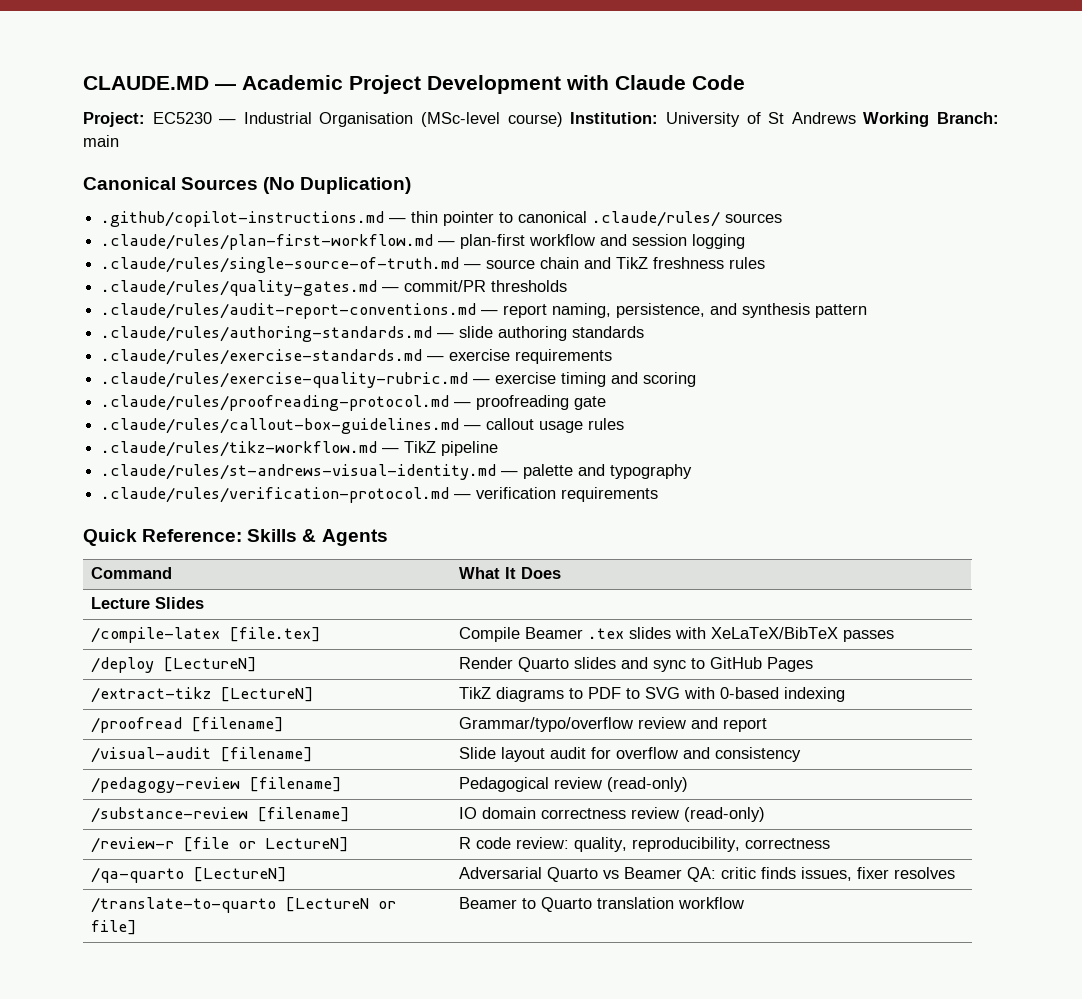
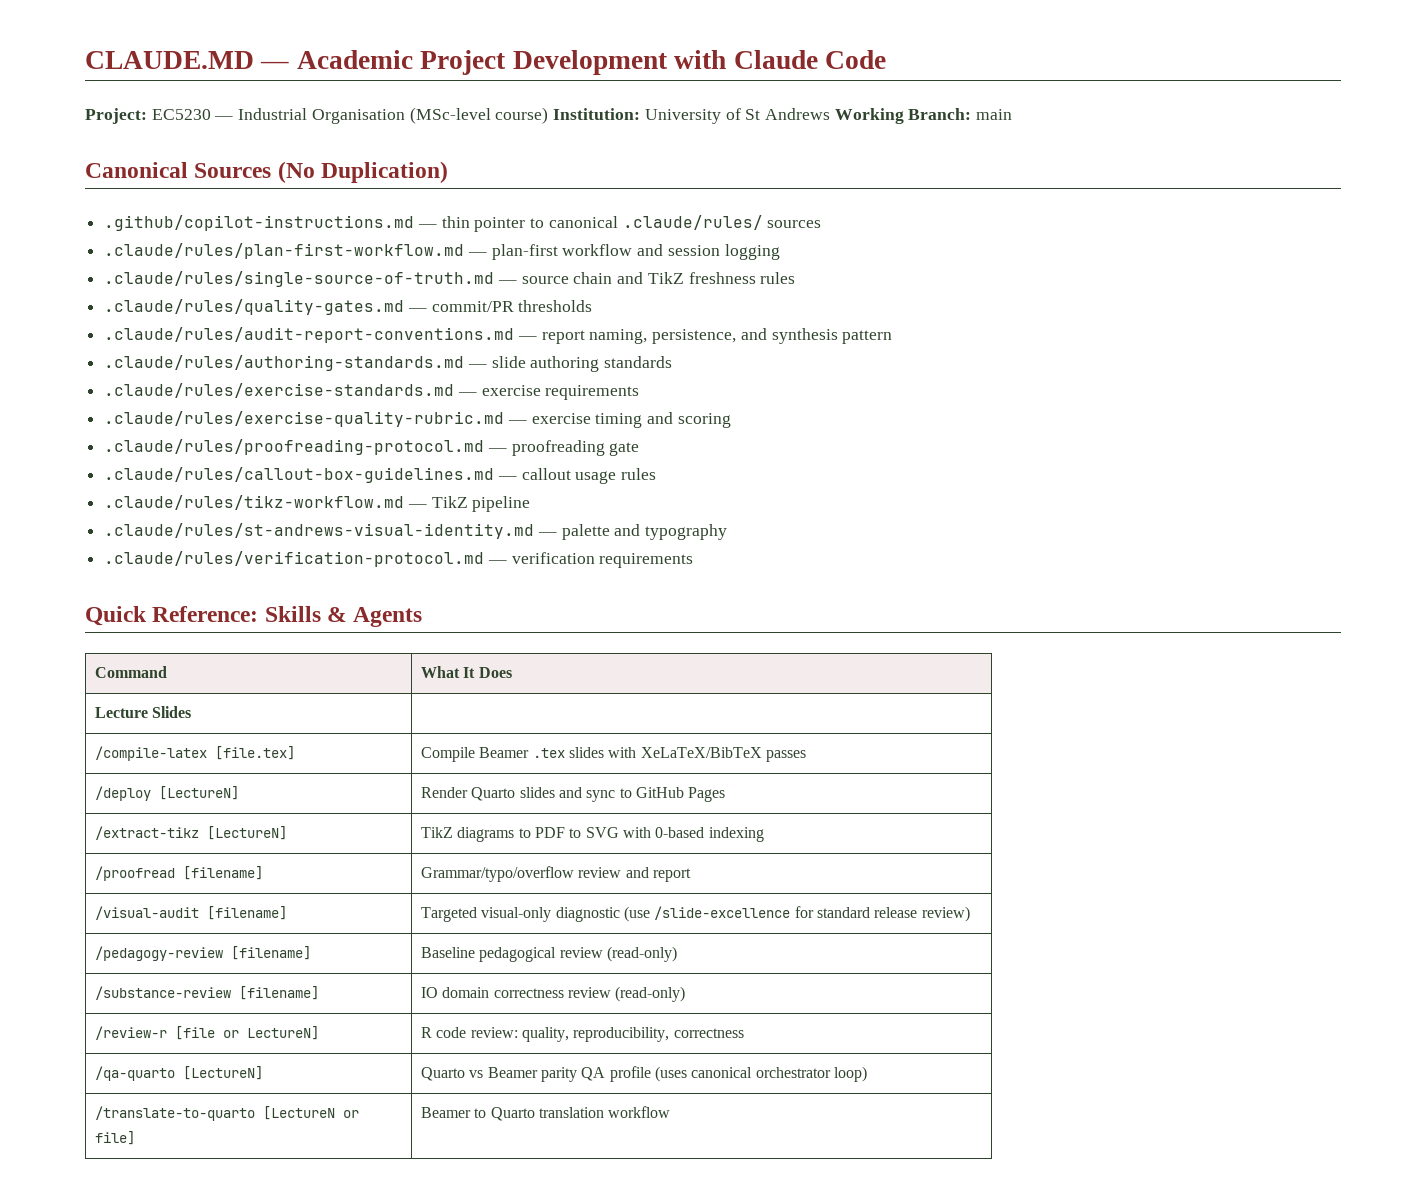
[459,747,802,762] Slide layout audit for overflow and consistency -> [421,906,970,922] Targeted visual-only diagnostic (use /slide-excellence for standard release review)
[459,777,550,792] Pedagogical -> [421,947,557,962] Baseline pedagogical
[459,867,543,879] Adversarial -> (264, 1073) none
[687,867,956,882] QA: critic finds issues, fixer resolves -> [541,1066,867,1082] parity QA profile (uses canonical orchestrator loop)

